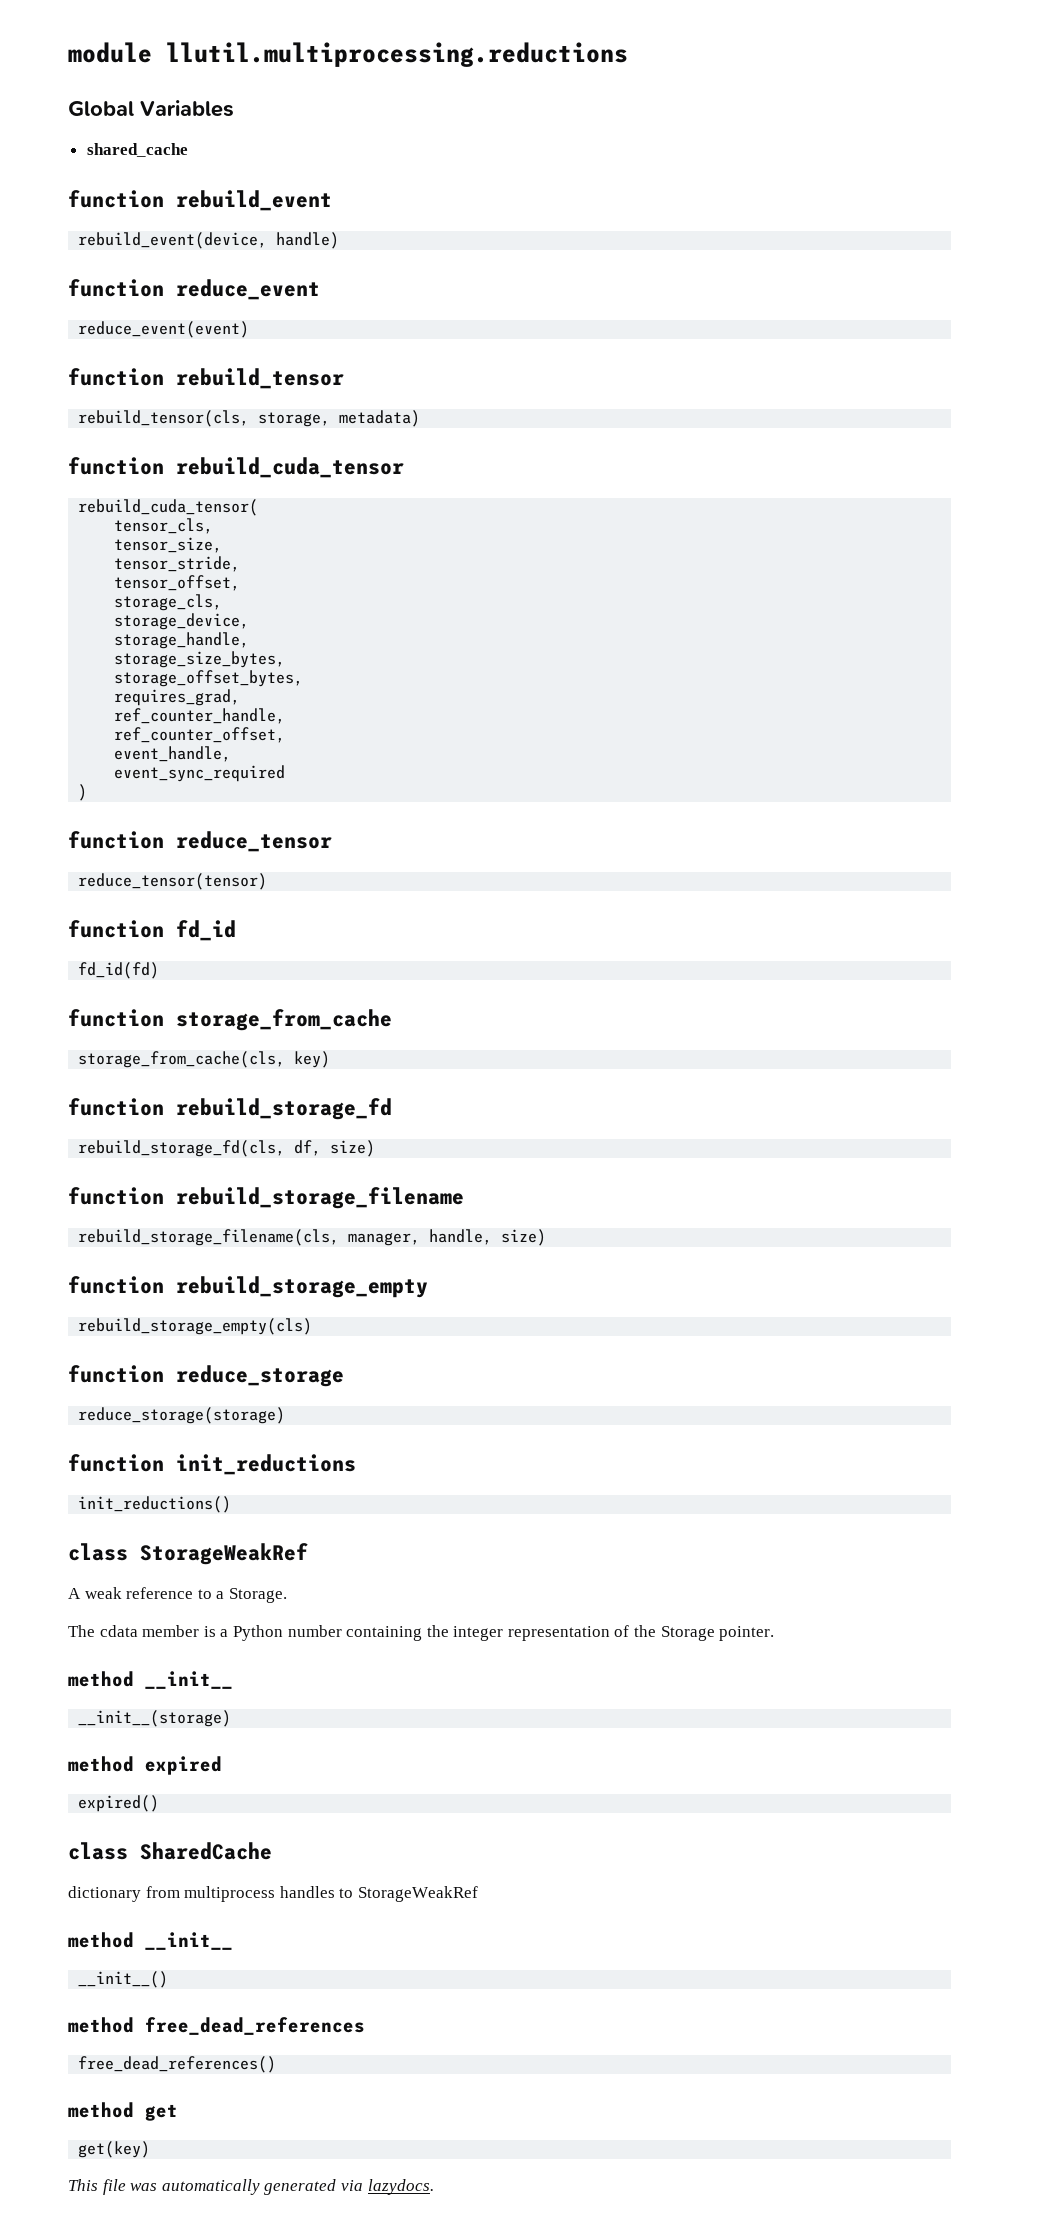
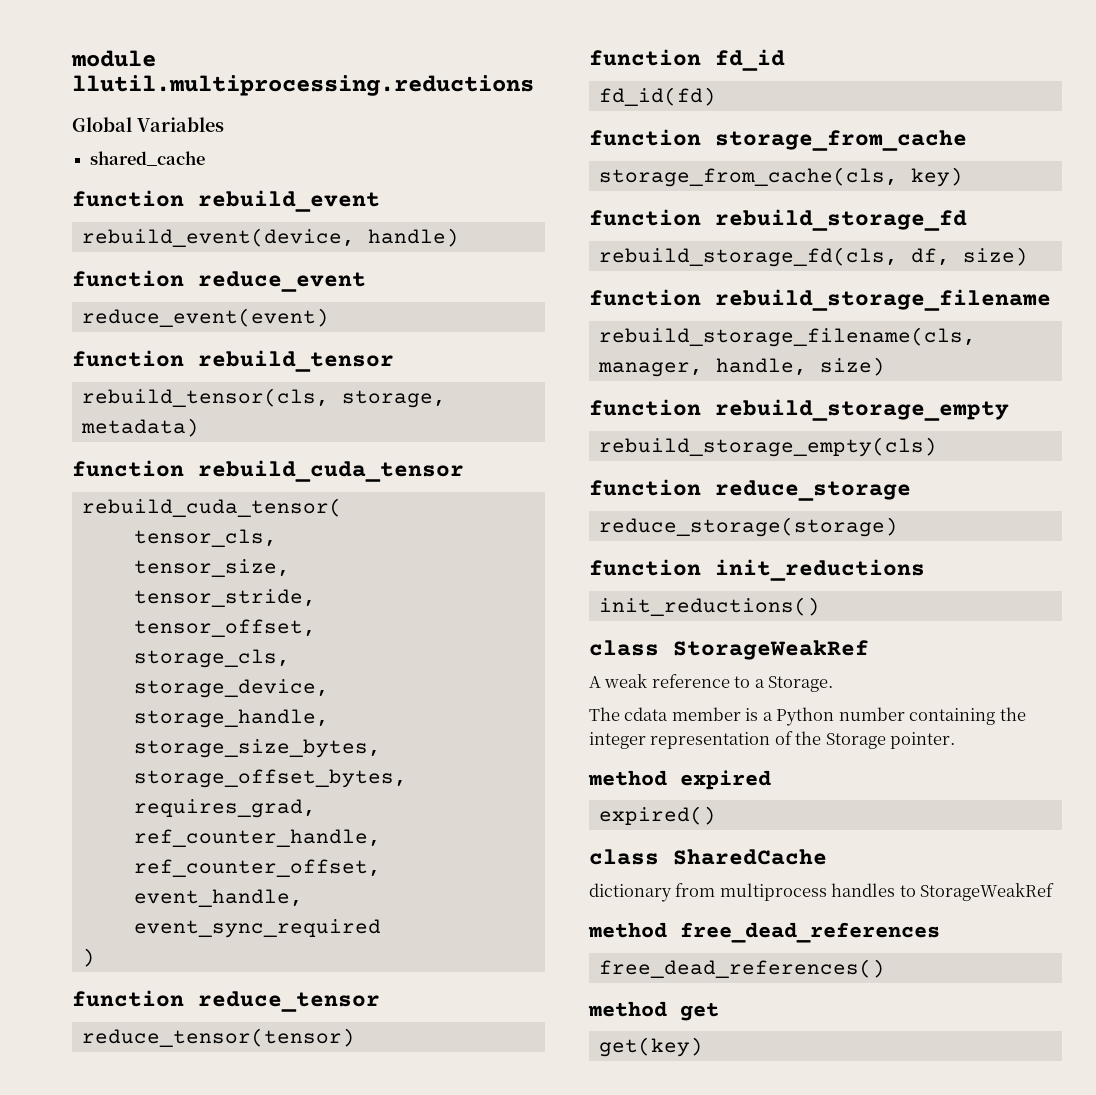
[68,1671,233,1689] [78,1710,232,1727] // method __init__ // __init__(storage) -> (956, 740) none
[68,1932,233,1950] [78,1971,169,1988] // method __init__ // __init__() -> (1055, 892) none
[68,2179,434,2195] // This file was automatically generated via lazydocs. -> (703, 1047) none

